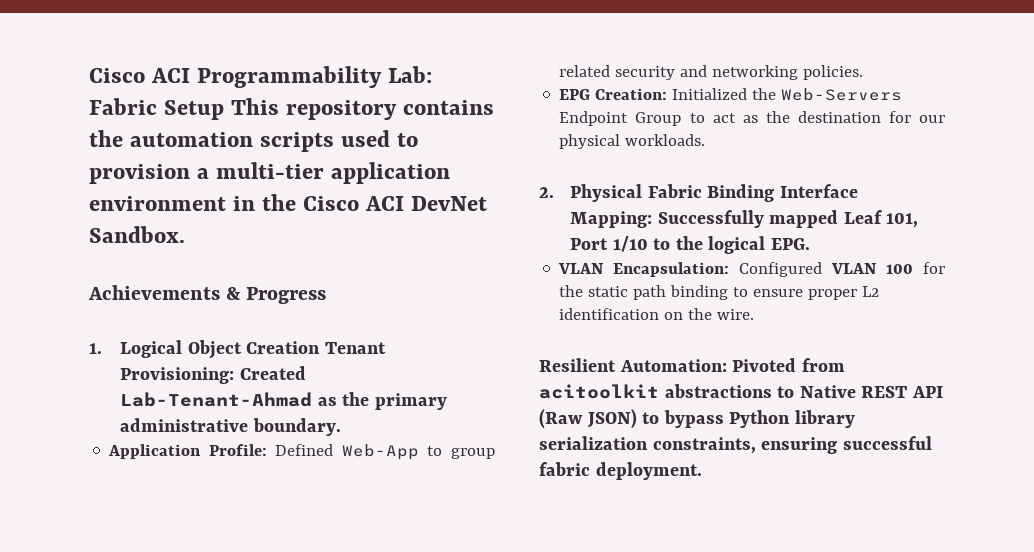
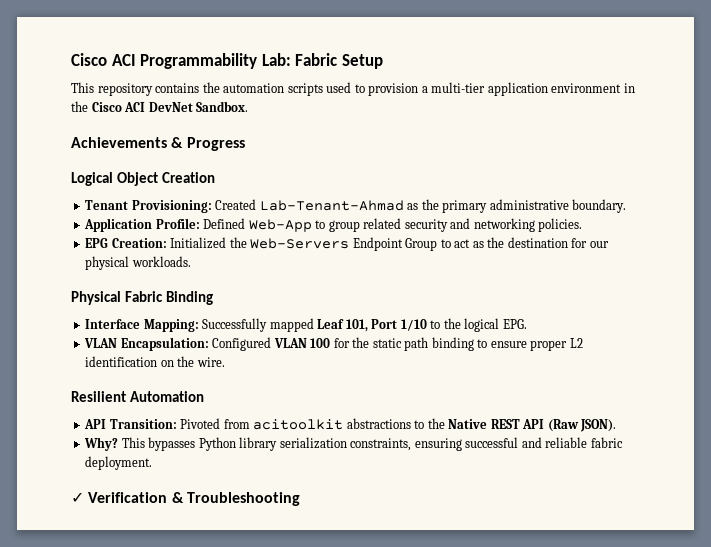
(225, 110) none -> (383, 61) //
[89,343,102,354] 1. -> (245, 144) none
(321, 347) none -> (215, 177) //
[539,187,554,198] 2. -> (191, 261) none
(775, 193) none -> (213, 298) //
[619,359,727,372] Automation: -> [129,391,204,402] [84,419,177,429] Automation // API Transition:
(795, 392) none -> [427,418,445,429] the
[586,409,724,429] JSON) to bypass -> [580,419,617,432] [84,437,196,451] JSON). // Why? This bypasses
(932, 443) none -> [521,437,588,448] and reliable
(702, 471) none -> [71,492,300,506] // ✓ Verification & Troubleshooting

